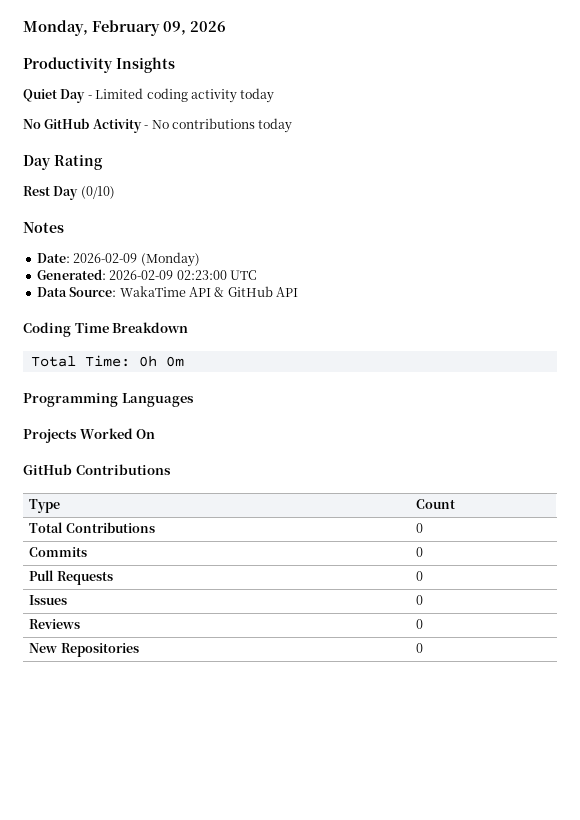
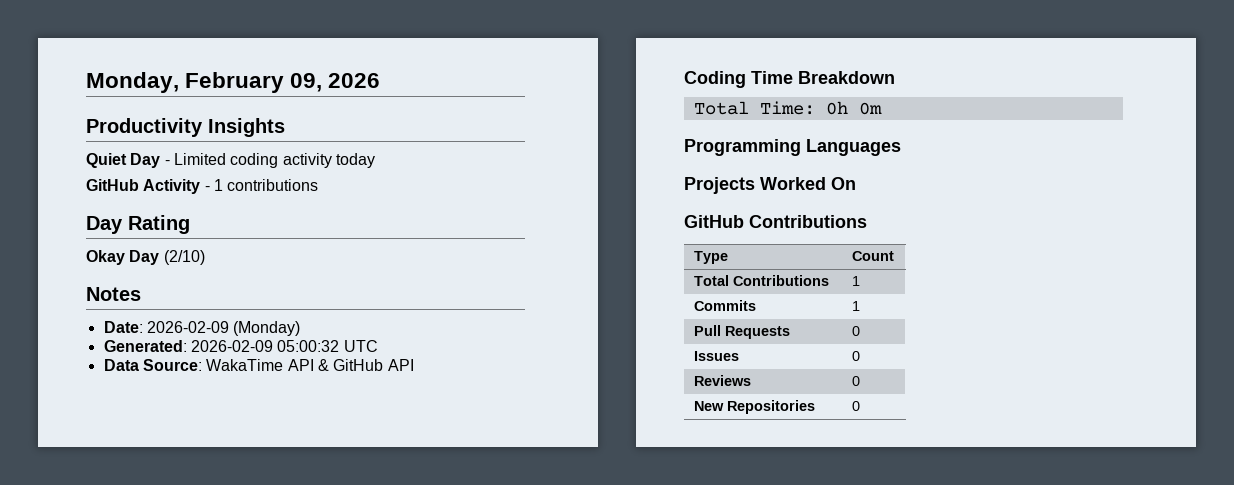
[23,119,41,129] No -> (375, 160) none
[151,120,169,129] No -> [213,179,223,191] 1
[258,118,293,133] today -> (319, 185) none
[23,186,115,200] Rest Day (0/10) -> [86,250,205,265] Okay Day (2/10)
[176,270,227,280] 02:23:00 -> [277,340,340,352] 05:00:32
[416,523,424,533] 0 -> [852,276,861,286] 1
[416,547,424,557] 0 -> [852,301,861,311] 1

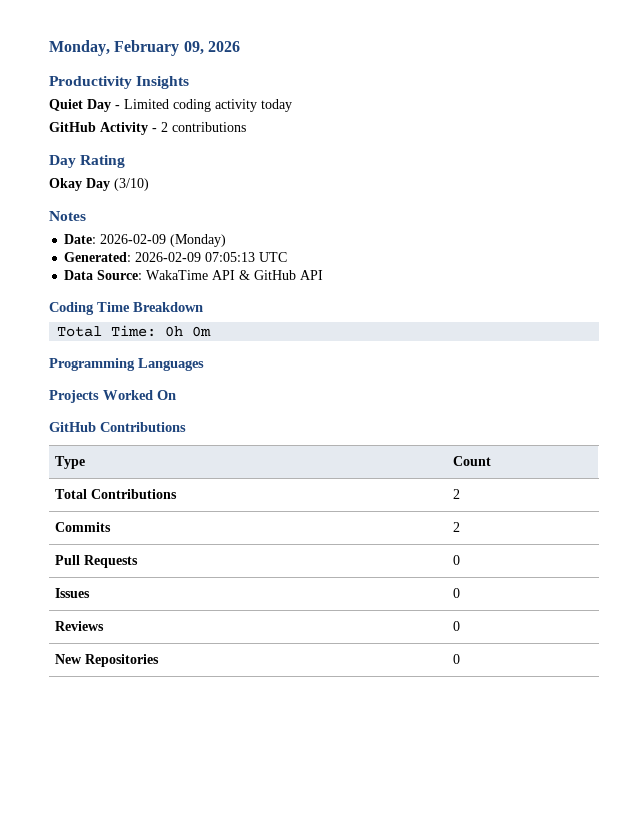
[213,179,223,191] 1 -> [161,122,168,132] 2
[163,250,205,265] (2/10) -> [114,178,149,191] (3/10)
[277,340,340,352] 05:00:32 -> [205,252,256,262] 07:05:13
[852,276,861,286] 1 -> [453,489,461,499] 2
[852,301,861,311] 1 -> [453,522,461,532] 2

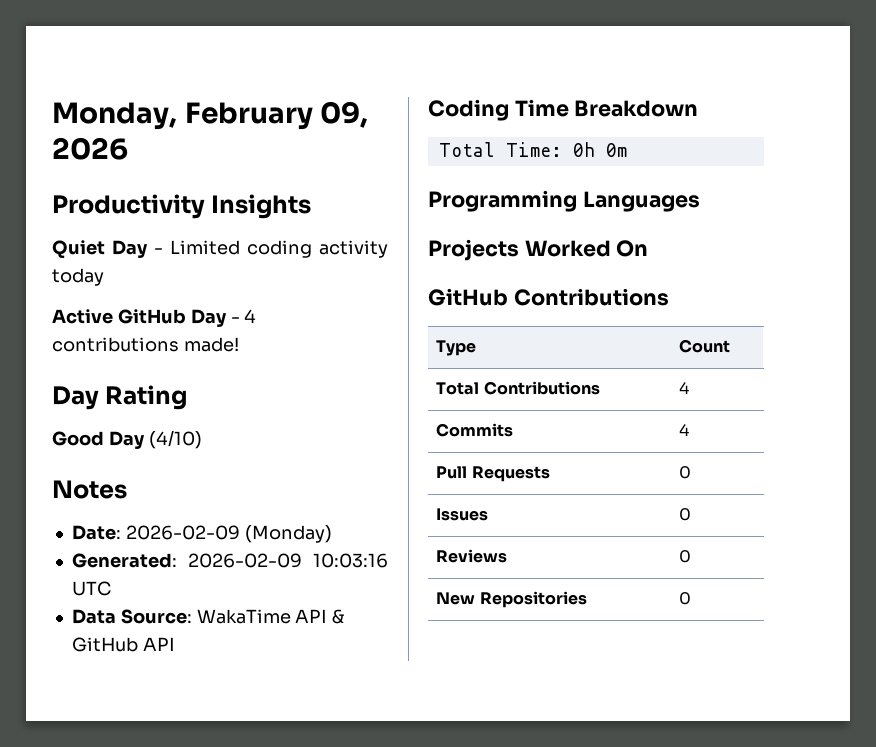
[49,122,168,135] GitHub Activity - 2 -> [52,309,257,327] Active GitHub Day - 4
(246, 127) none -> [183,337,239,352] made!
[49,178,149,191] Okay Day (3/10) -> [52,430,202,449] Good Day (4/10)
[205,252,256,262] 07:05:13 -> [312,553,388,568] 10:03:16
[453,489,461,499] 2 -> [679,382,690,394] 4
[453,522,461,532] 2 -> [679,424,690,436] 4

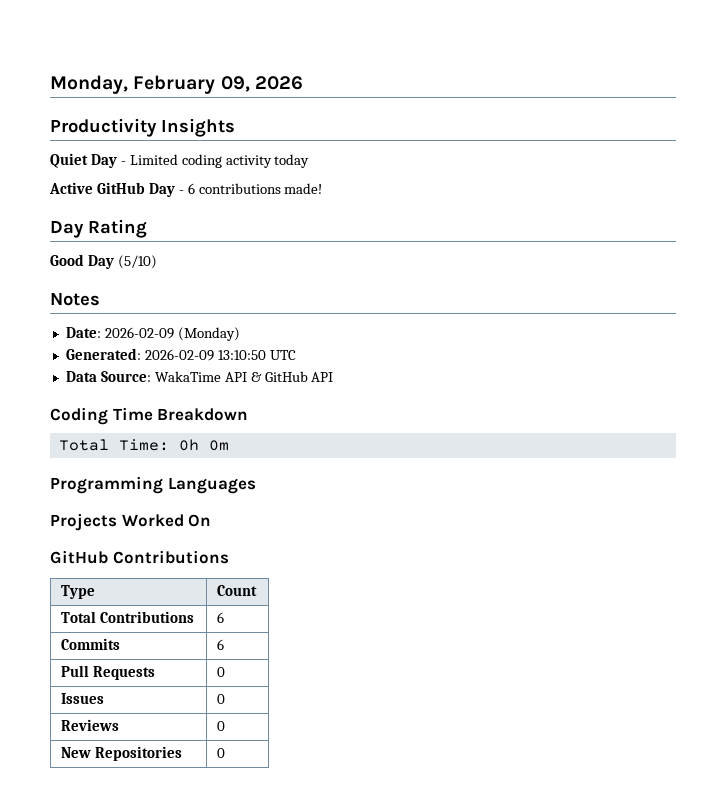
[244,309,257,323] 4 -> [187,183,195,194] 6
[148,430,202,449] (4/10) -> [117,255,157,269] (5/10)
[312,553,388,568] 10:03:16 -> [217,350,266,360] 13:10:50
[679,382,690,394] 4 -> [216,612,224,623] 6
[679,424,690,436] 4 -> [216,639,224,650] 6

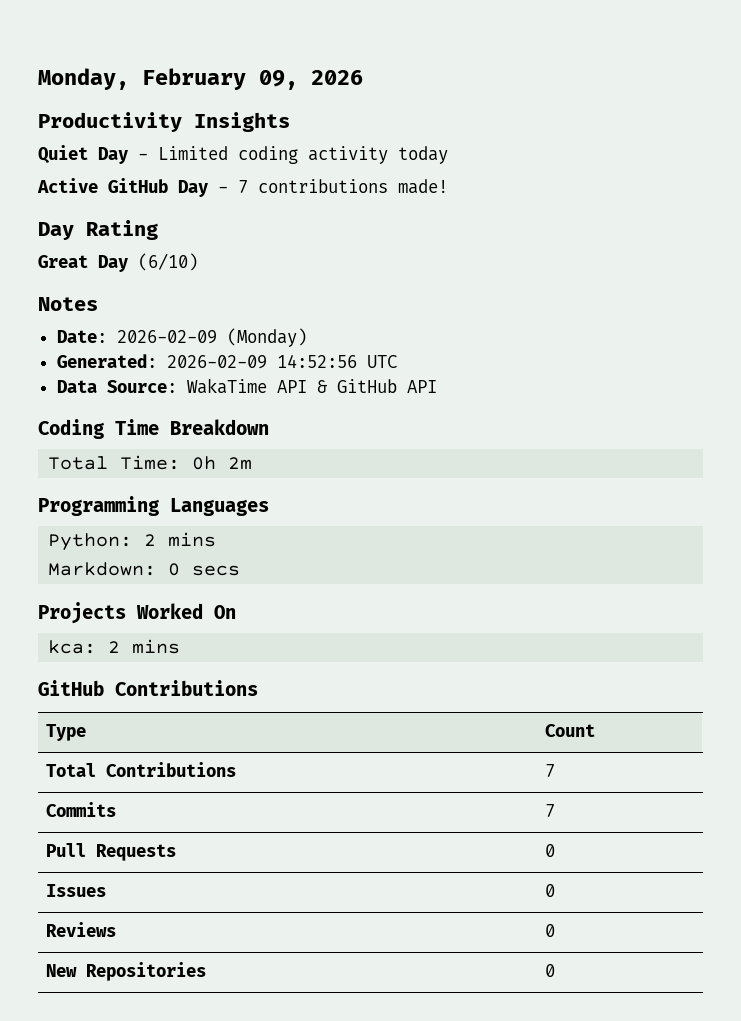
[187,183,195,194] 6 -> [238,180,248,193] 7
[50,254,157,269] Good Day (5/10) -> [38,253,198,272] Great Day (6/10)
[217,350,266,360] 13:10:50 -> [276,354,357,368] 14:52:56
[208,440,229,451] 0m -> [228,457,253,470] 2m
(256, 485) none -> [48,532,217,551] [48,562,241,576] // Python: 2 mins // Markdown: 0 secs
(212, 520) none -> [48,639,181,654] // kca: 2 mins
[216,612,224,623] 6 -> [544,764,555,777] 7
[216,639,224,650] 6 -> [544,804,555,817] 7

